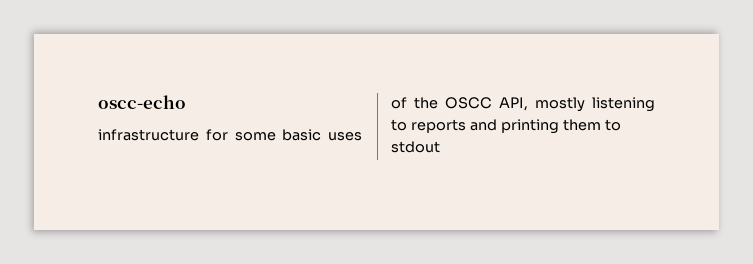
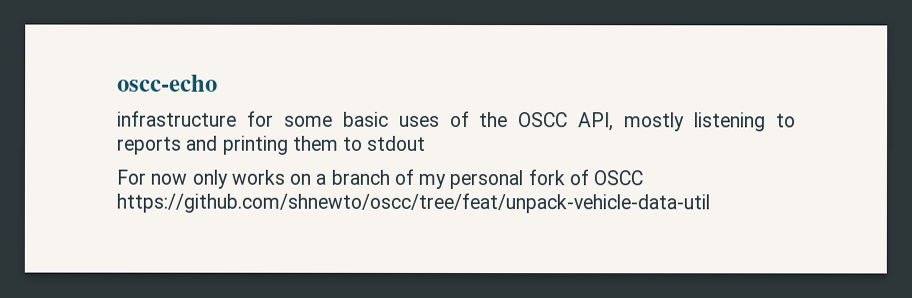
(440, 147) none -> [116,168,644,190] [116,192,710,214] // For now only works on a branch of my personal fork of OSCC https://github.com/shnewto/oscc/tree/feat/unpack-vehicle-data-util

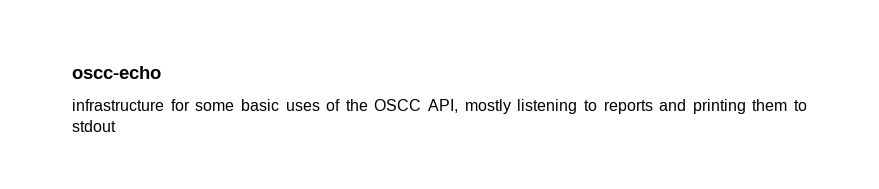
[116,168,644,190] [116,192,710,214] // For now only works on a branch of my personal fork of OSCC https://github.com/shnewto/oscc/tree/feat/unpack-vehicle-data-util -> (116, 126) none

